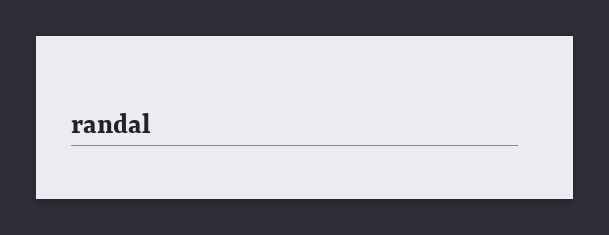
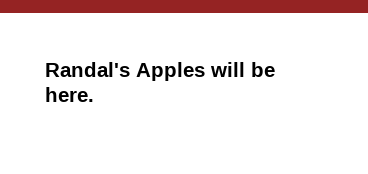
[71,113,151,133] randal -> [45,62,275,81] [45,87,94,102] Randal's Apples will be here.

